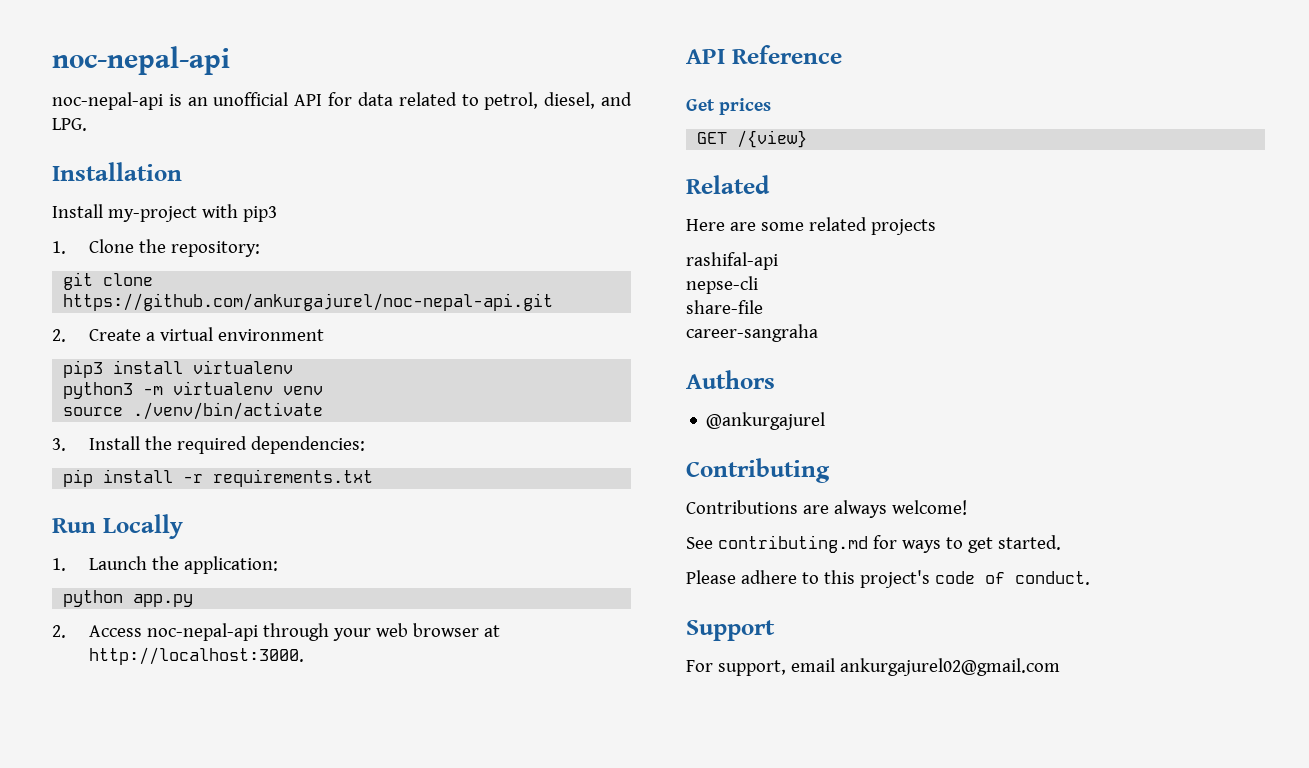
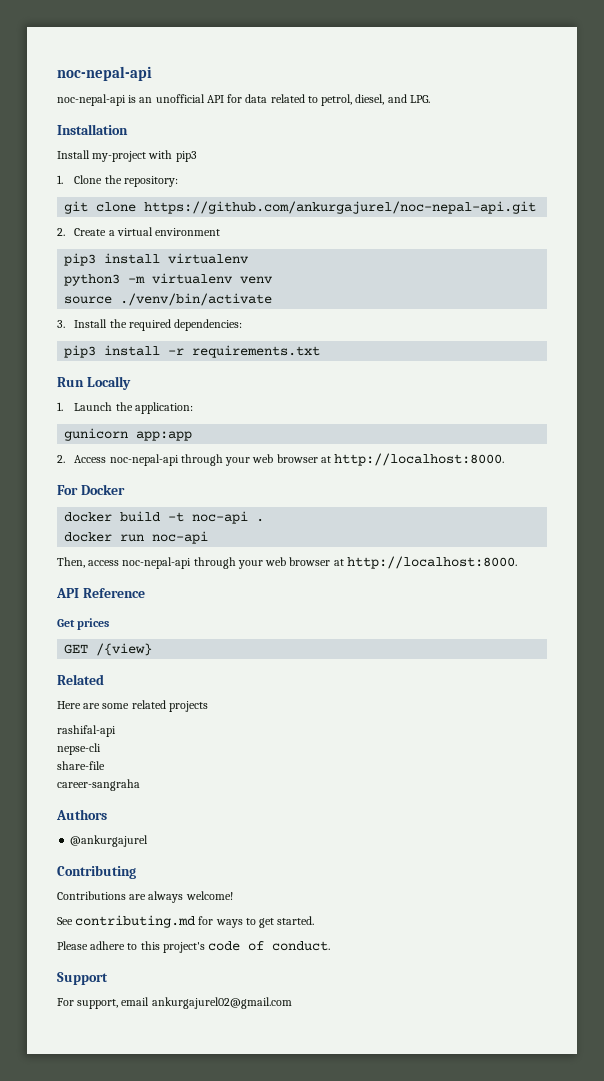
[63,469,94,487] pip -> [64,345,97,358] pip3
[63,590,194,607] python app.py -> [64,428,193,441] gunicorn app:app
[88,647,304,665] http://localhost:3000. -> [334,453,505,466] [57,484,125,495] [64,511,265,524] [64,531,209,544] [57,556,517,569] http://localhost:8000. // For Docker // docker build -t noc-api . // docker run noc-api // Then, access noc-nepal-api through your web browser at http://localhost:8000.

